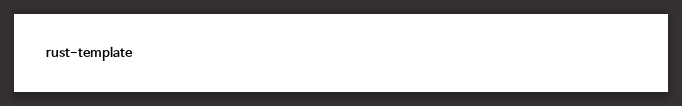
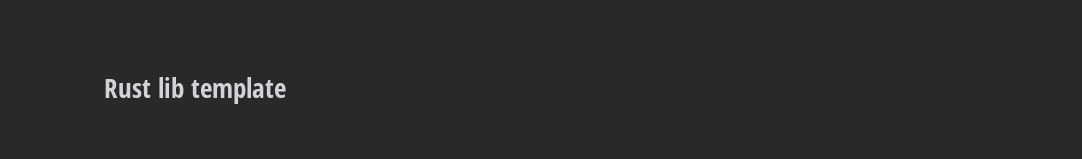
[46,46,133,61] rust-template -> [104,77,287,104] Rust lib template

